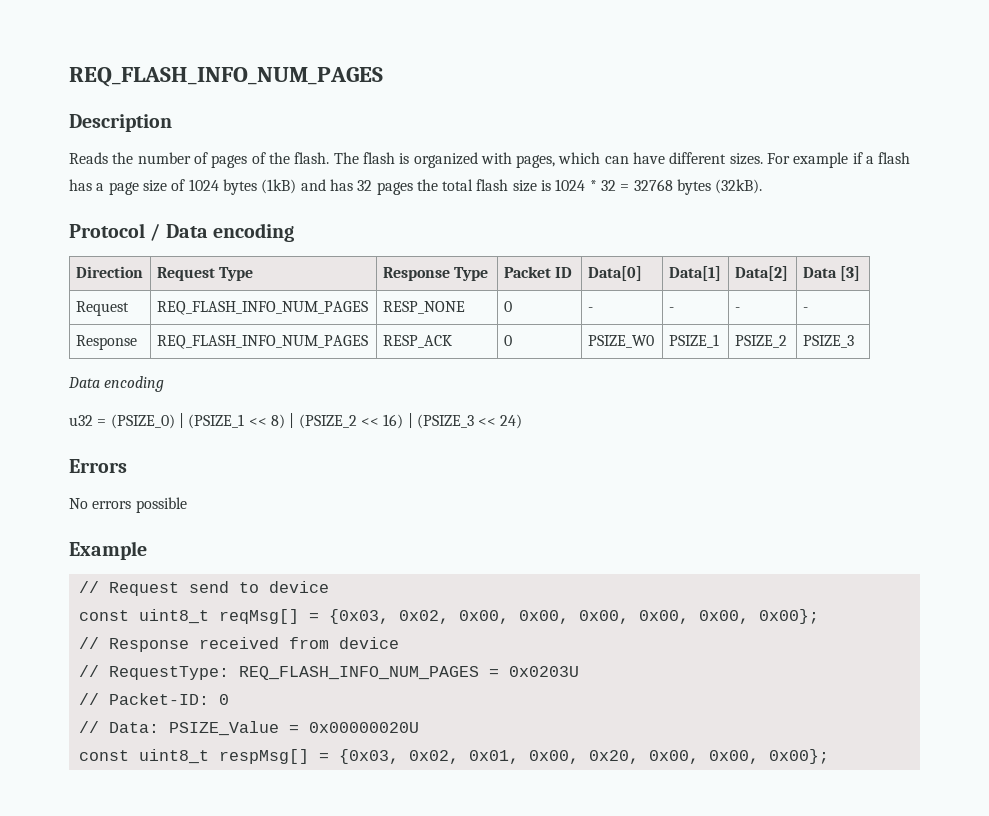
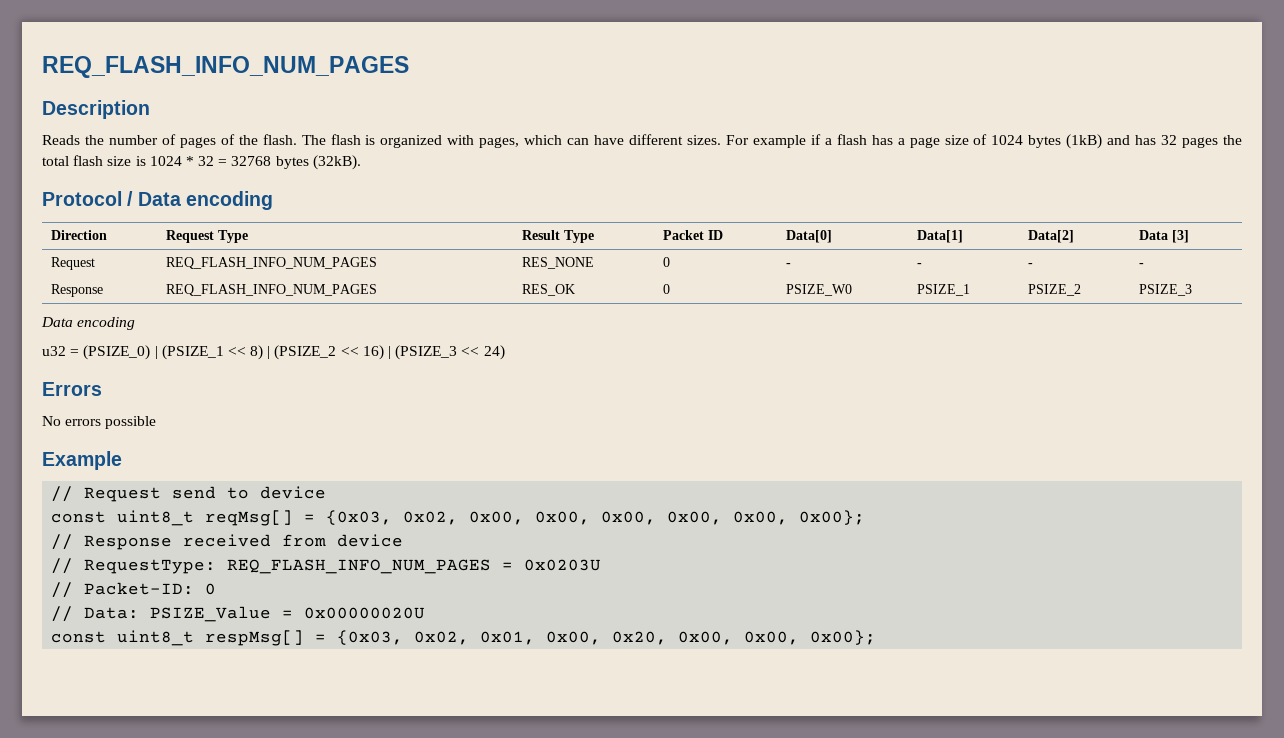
[382,267,450,281] Response -> [521,230,560,240] Result
[382,301,465,314] RESP_NONE -> [521,257,594,269] RES_NONE
[382,335,452,348] RESP_ACK -> [521,284,575,296] RES_OK

